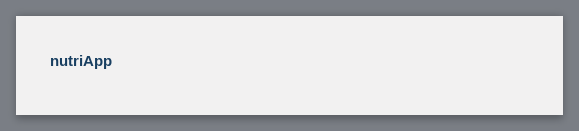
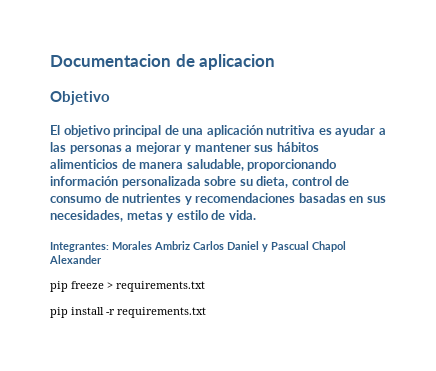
[50,55,112,69] nutriApp -> [50,54,276,70] [50,91,110,105] [50,125,386,137] [50,142,319,154] [50,159,338,171] [50,176,350,188] [50,193,386,205] [50,210,256,222] [50,241,346,252] [49,255,102,264] [50,281,205,292] [50,307,206,318] Documentacion de aplicacion // Objetivo // El objetivo principal de una aplicación nutritiva es ayudar a las personas a mejorar y mantener sus hábitos alimenticios de manera saludable, proporcionando información personalizada sobre su dieta, control de consumo de nutrientes y recomendaciones basadas en sus necesidades, metas y estilo de vida. // Integrantes: Morales Ambriz Carlos Daniel y Pascual Chapol Alexander // pip freeze > requirements.txt // pip install -r requirements.txt

